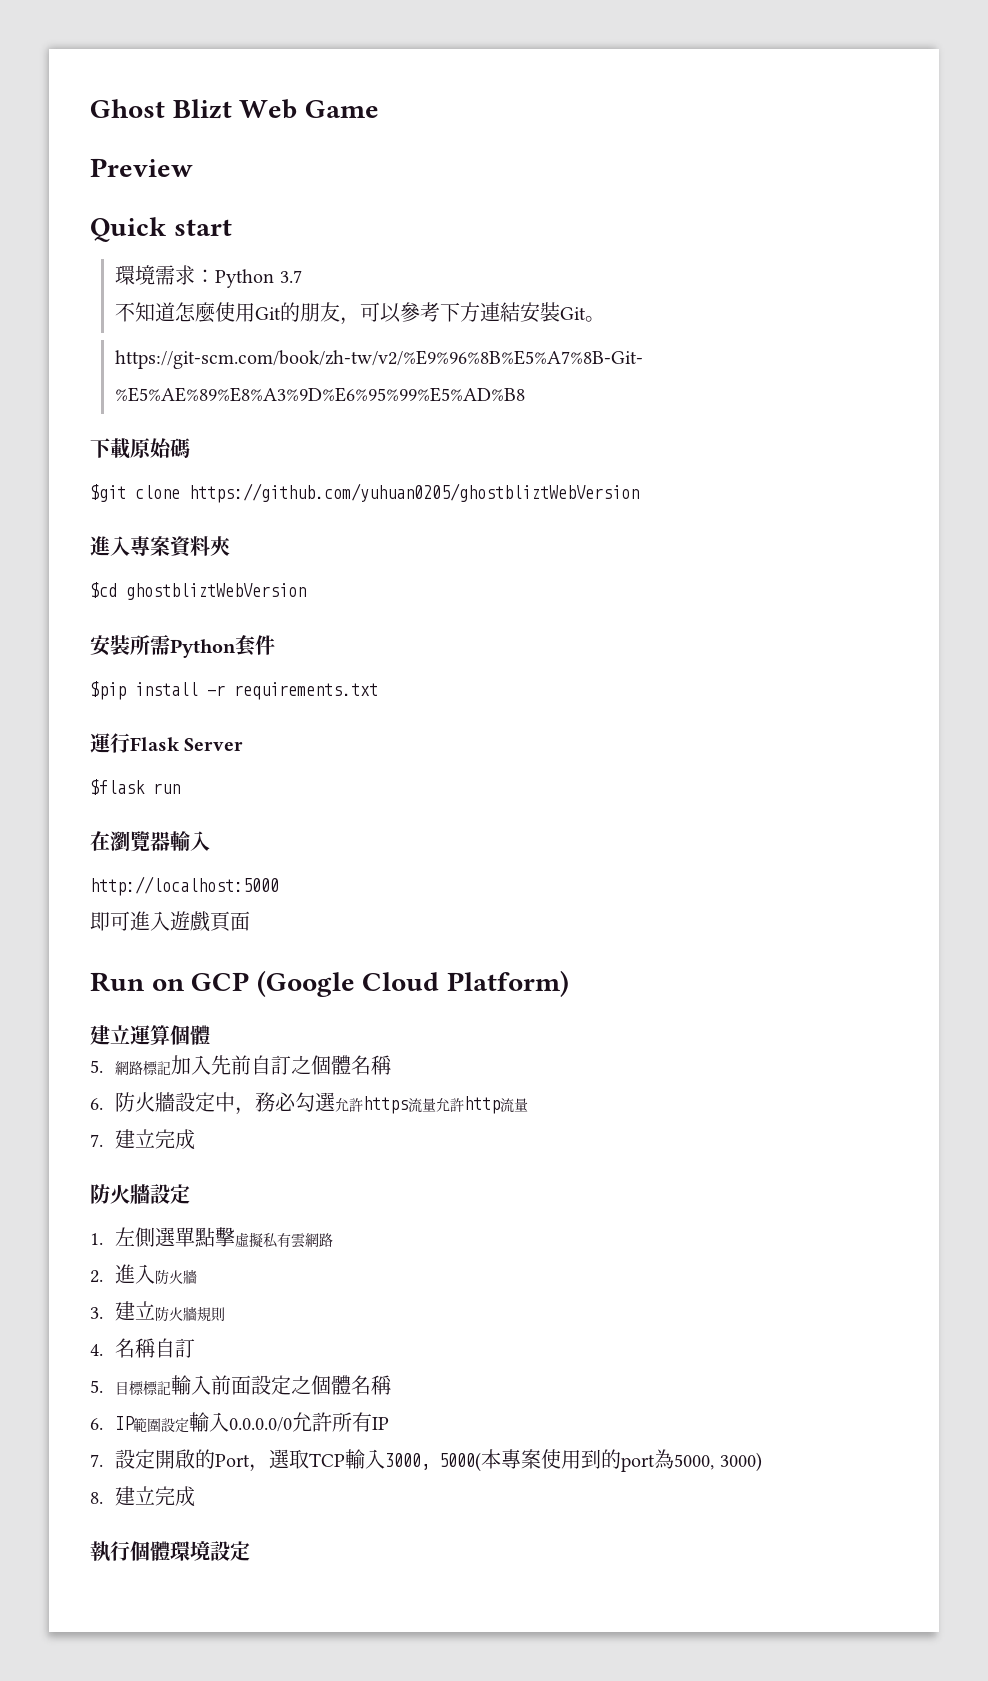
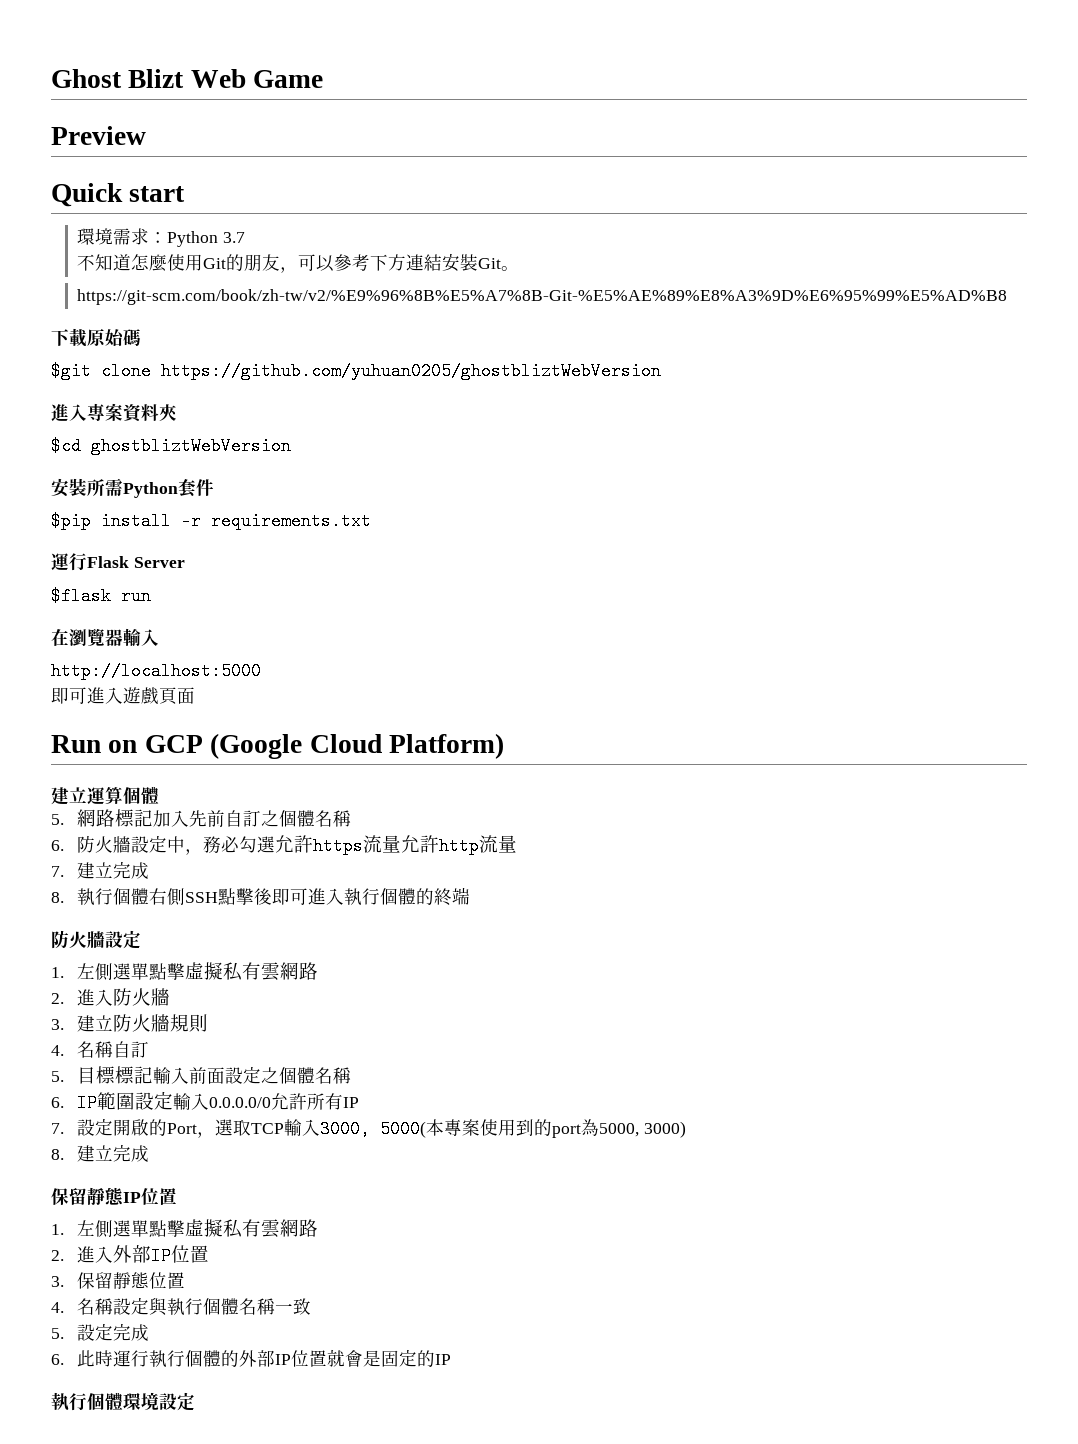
(196, 1139) none -> [51,887,471,906] // 8.執行個體右側SSH點擊後即可進入執行個體的終端
(196, 1496) none -> [51,1187,177,1206] [51,1219,319,1238] [51,1245,210,1265] [51,1272,186,1289] [51,1297,312,1316] [51,1323,150,1341] [51,1349,452,1367] // 保留靜態IP位置 // 1.左側選單點擊虛擬私有雲網路 // 2.進入外部IP位置 // 3.保留靜態位置 // 4.名稱設定與執行個體名稱一致 // 5.設定完成 // 6.此時運行執行個體的外部IP位置就會是固定的IP

